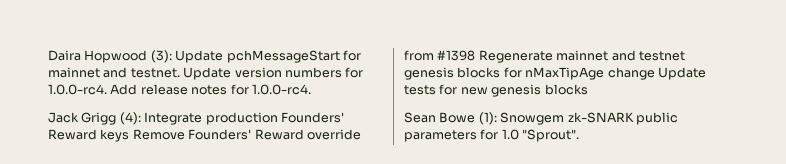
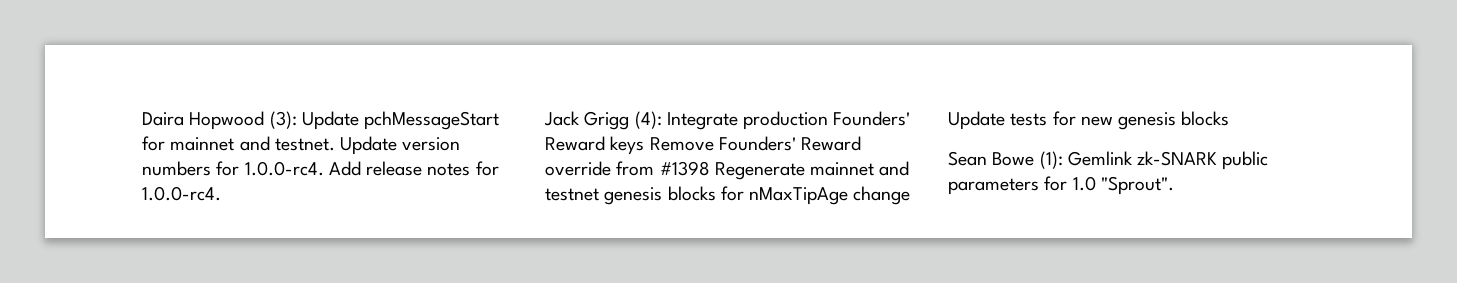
[500,112,565,125] Snowgem -> [1067,151,1133,166] Gemlink

